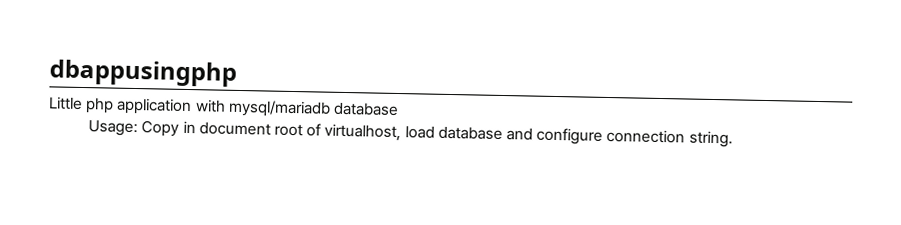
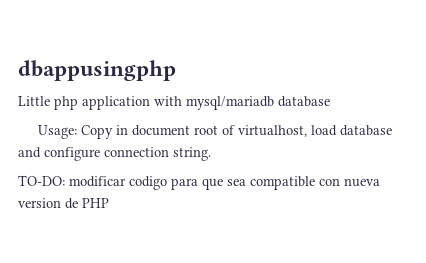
(733, 139) none -> [18,175,380,190] [18,198,109,209] // TO-DO: modificar codigo para que sea compatible con nueva version de PHP

